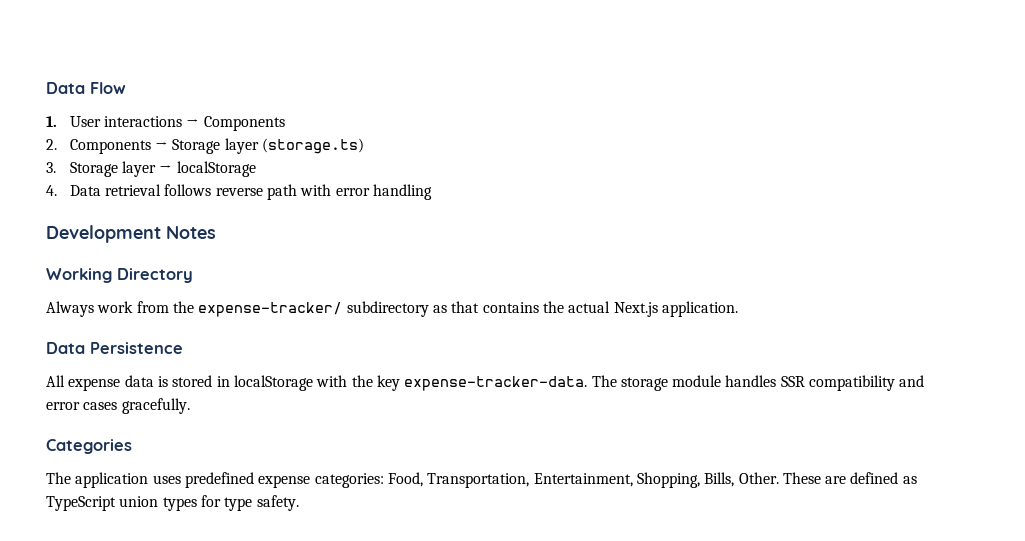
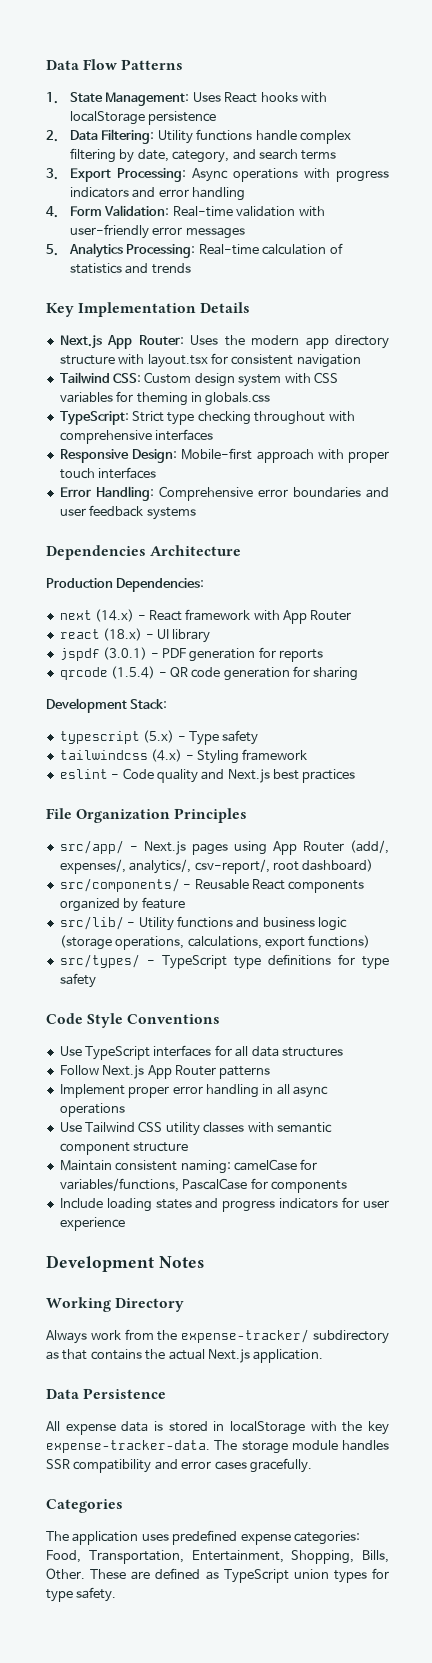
(126, 88) none -> [121,59,184,70] Patterns
[69,116,285,131] [46,138,364,154] [46,161,256,177] [46,184,432,200] User interactions → Components // 2. Components → Storage layer (storage.ts) // 3. Storage layer → localStorage // 4. Data retrieval follows reverse path with error handling -> [70,92,327,106] [70,111,217,125] [46,129,351,144] [70,148,337,163] [46,168,390,182] [70,187,246,201] [46,205,325,218] [70,224,245,239] [46,243,343,258] [70,263,191,274] [46,302,251,317] [59,335,390,349] [59,353,361,368] [59,372,338,387] [59,391,271,406] [59,411,355,425] [59,429,214,444] [59,448,389,463] [59,467,157,479] [59,486,390,501] [59,505,196,520] [46,545,242,560] [46,578,205,592] [59,609,352,624] [59,628,211,643] [59,647,323,662] [59,666,359,681] [46,698,168,713] [59,730,259,745] [59,749,308,764] [59,768,356,783] [46,808,248,823] [59,840,389,855] [59,859,374,874] [59,878,365,893] [59,897,185,912] [59,916,347,931] [59,935,371,950] [59,954,389,969] [59,973,96,988] [46,1013,221,1028] [59,1045,343,1060] [59,1065,271,1079] [59,1084,328,1098] [59,1103,125,1117] [59,1121,332,1136] [59,1142,189,1155] [59,1159,318,1174] [59,1178,347,1193] [59,1197,389,1212] [59,1217,125,1231] State Management: Uses React hooks with localStorage persistence // 2. Data Filtering: Utility functions handle complex filtering by date, category, and search terms // 3. Export Processing: Async operations with progress indicators and error handling // 4. Form Validation: Real-time validation with user-friendly error messages // 5. Analytics Processing: Real-time calculation of statistics and trends // Key Implementation Details // Next.js App Router: Uses the modern app directory structure with layout.tsx for consistent navigation // Tailwind CSS: Custom design system with CSS variables for theming in globals.css // TypeScript: Strict type checking throughout with comprehensive interfaces // Responsive Design: Mobile-first approach with proper touch interfaces // Error Handling: Comprehensive error boundaries and user feedback systems // Dependencies Architecture // Production Dependencies: // next (14.x) - React framework with App Router // react (18.x) - UI library // jspdf (3.0.1) - PDF generation for reports // qrcode (1.5.4) - QR code generation for sharing // Development Stack: // typescript (5.x) - Type safety // tailwindcss (4.x) - Styling framework // eslint - Code quality and Next.js best practices // File Organization Principles // src/app/ - Next.js pages using App Router (add/, expenses/, analytics/, csv-report/, root dashboard) // src/components/ - Reusable React components organized by feature // src/lib/ - Utility functions and business logic (storage operations, calculations, export functions) // src/types/ - TypeScript type definitions for type safety // Code Style Conventions // Use TypeScript interfaces for all data structures // Follow Next.js App Router patterns // Implement proper error handling in all async operations // Use Tailwind CSS utility classes with semantic component structure // Maintain consistent naming: camelCase for variables/functions, PascalCase for components // Include loading states and progress indicators for user experience

